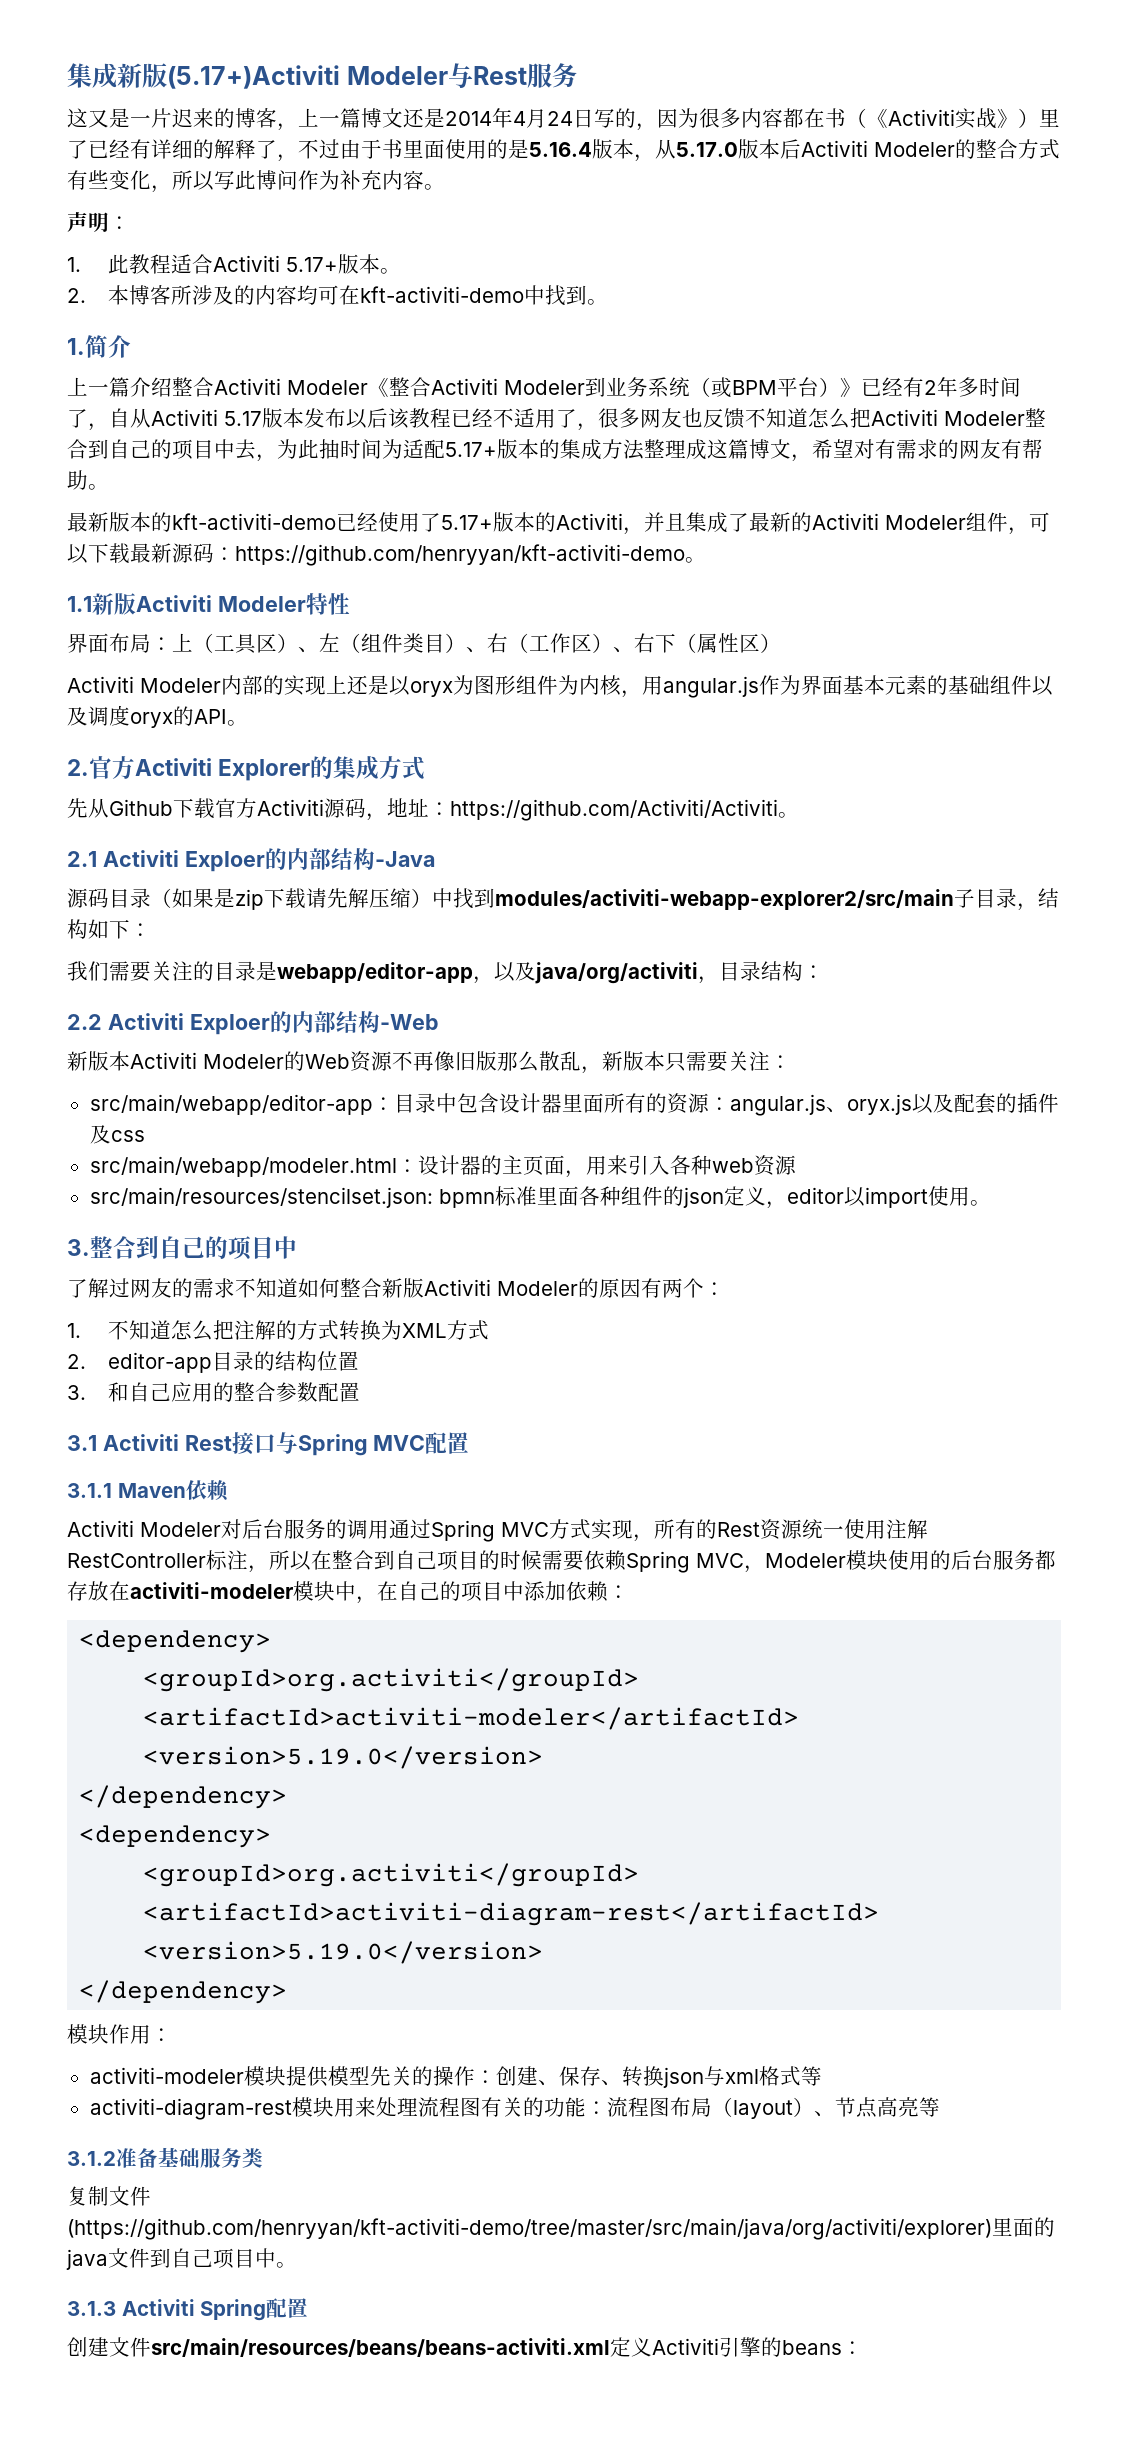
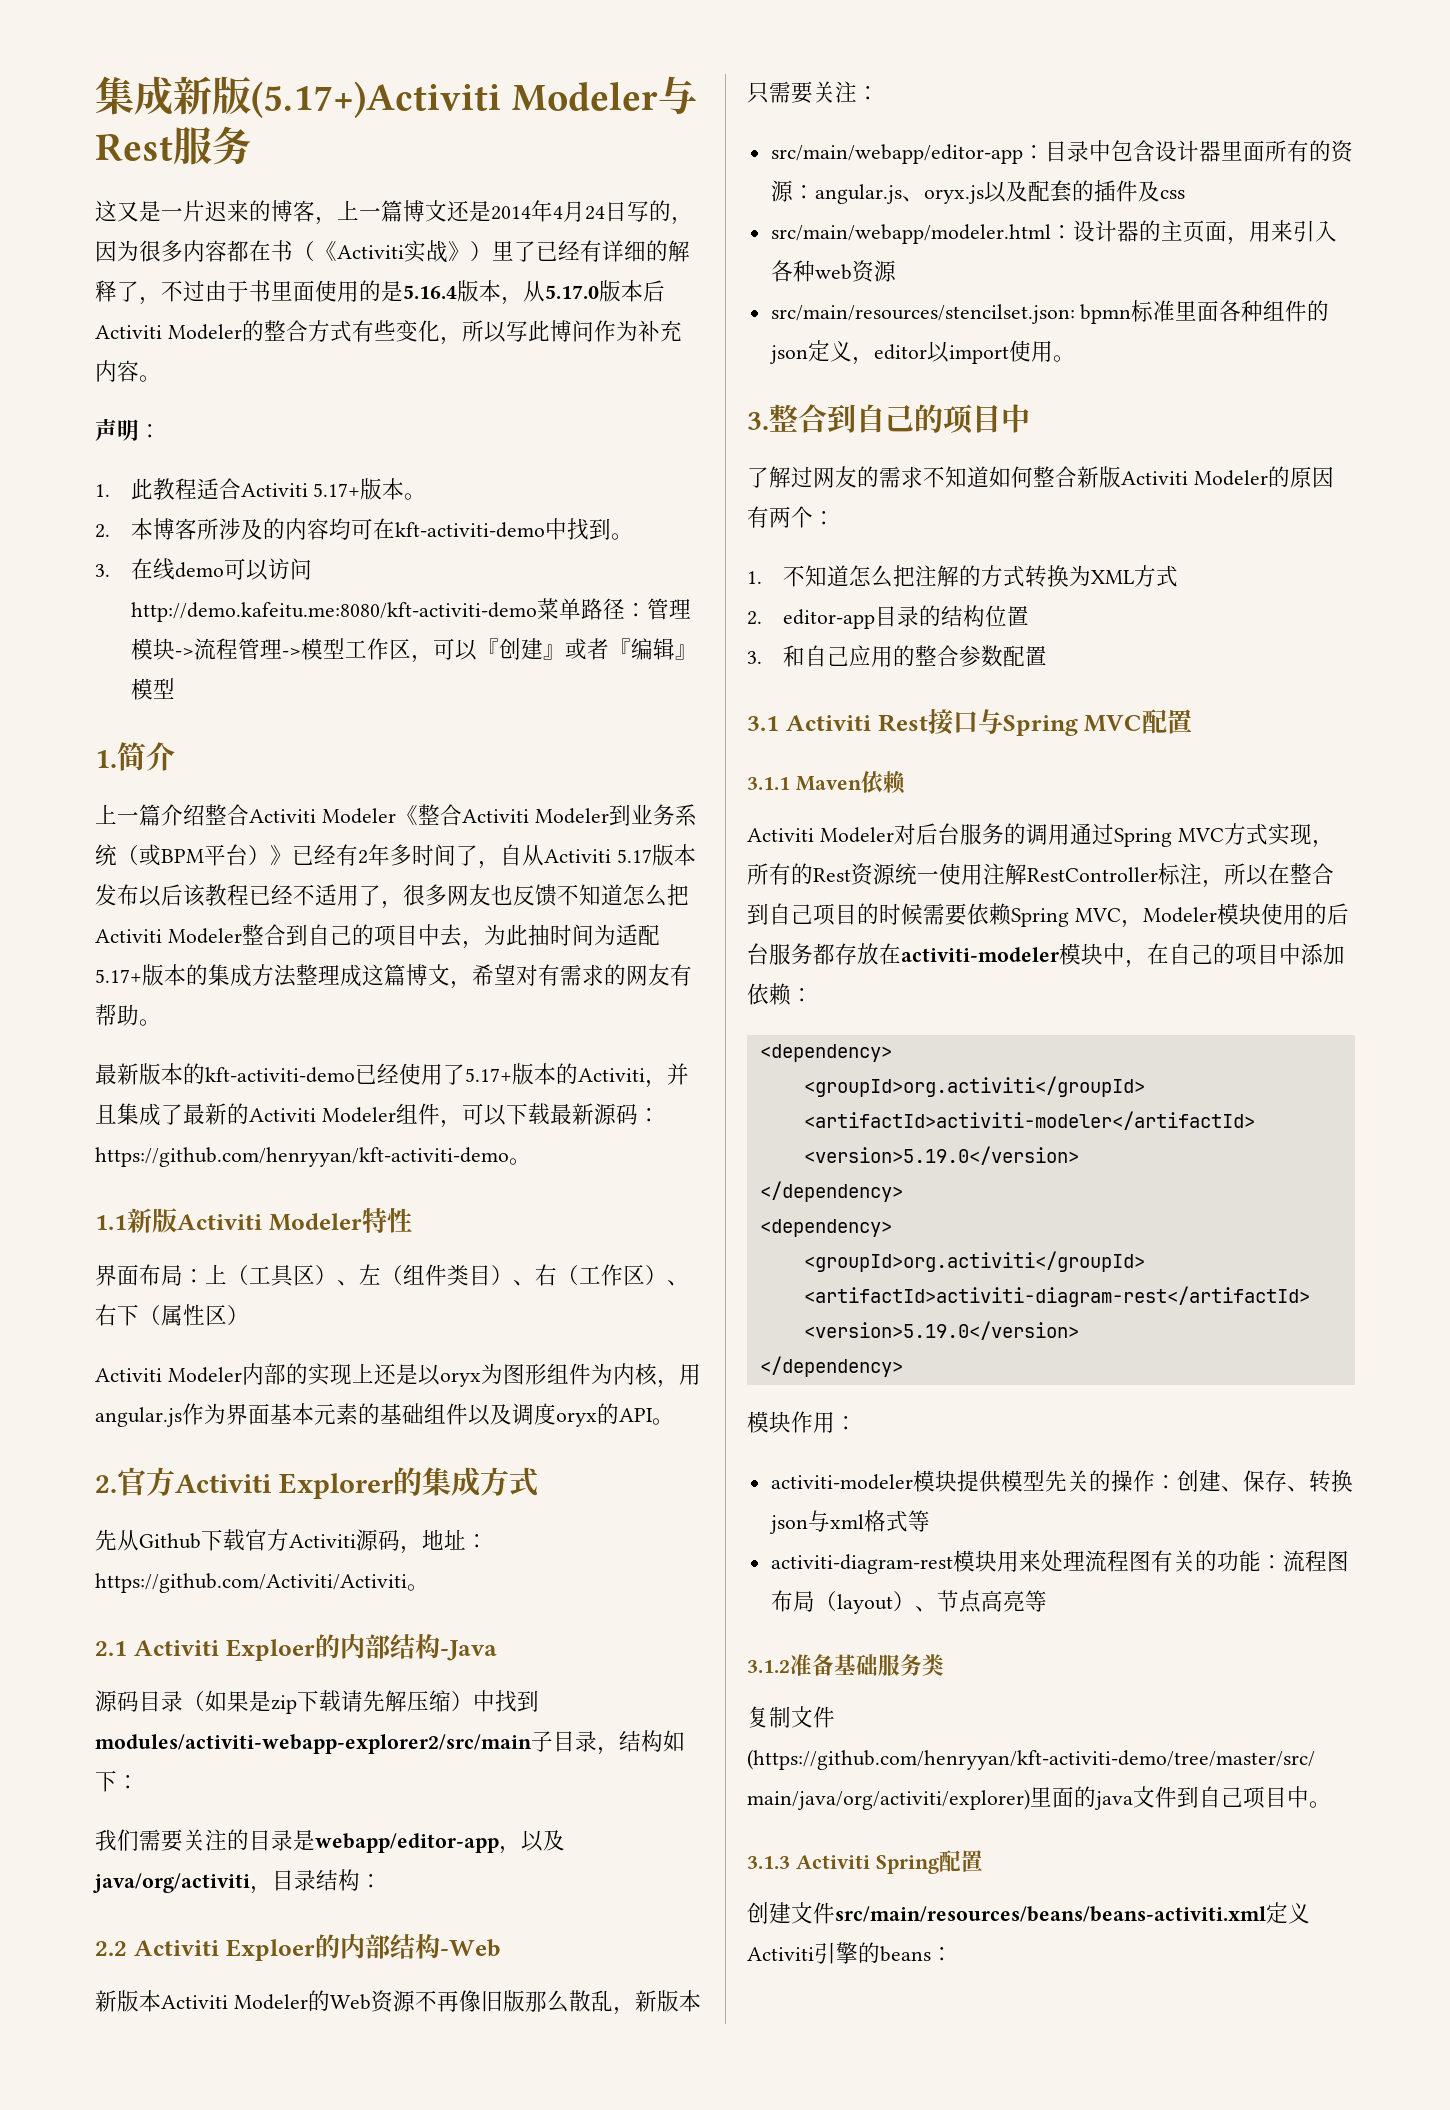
(608, 302) none -> [95,558,312,581] [130,598,691,622] [130,638,697,663] [130,678,175,700] // 3.在线demo可以访问http://demo.kafeitu.me:8080/kft-activiti-demo菜单路径：管理模块->流程管理->模型工作区，可以『创建』或者『编辑』模型

